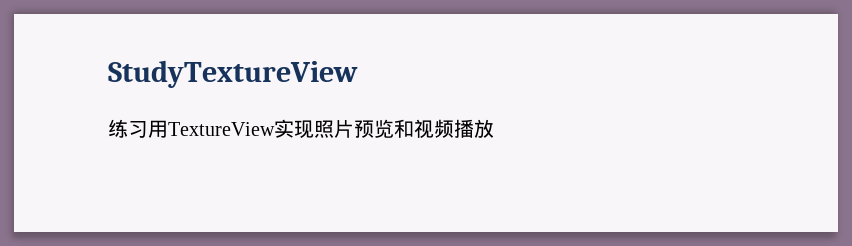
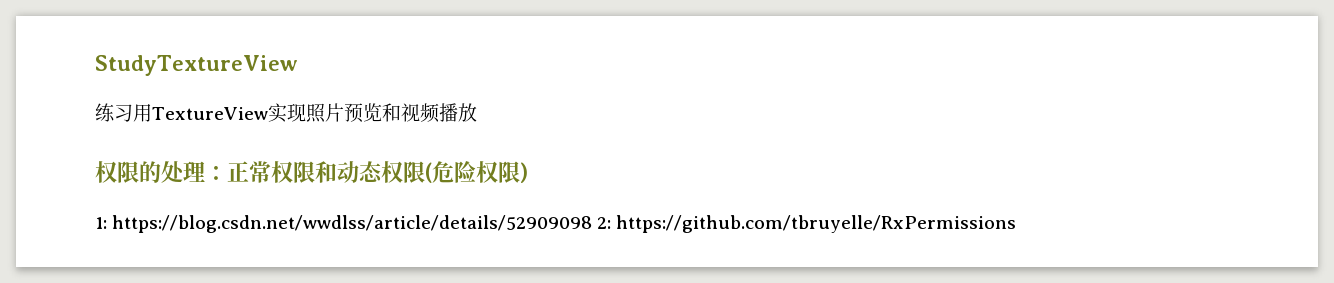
(494, 128) none -> [95,161,528,183] [95,215,1017,233] // 权限的处理：正常权限和动态权限(危险权限) // 1: https://blog.csdn.net/wwdlss/article/details/52909098 2: https://github.com/tbruyelle/RxPermissions

